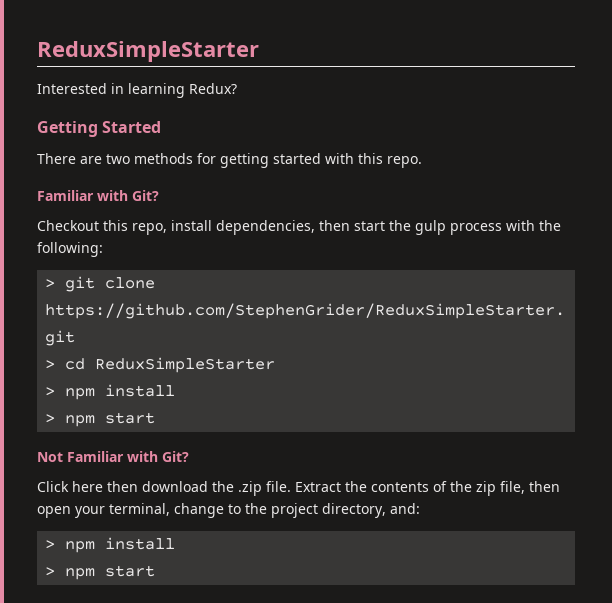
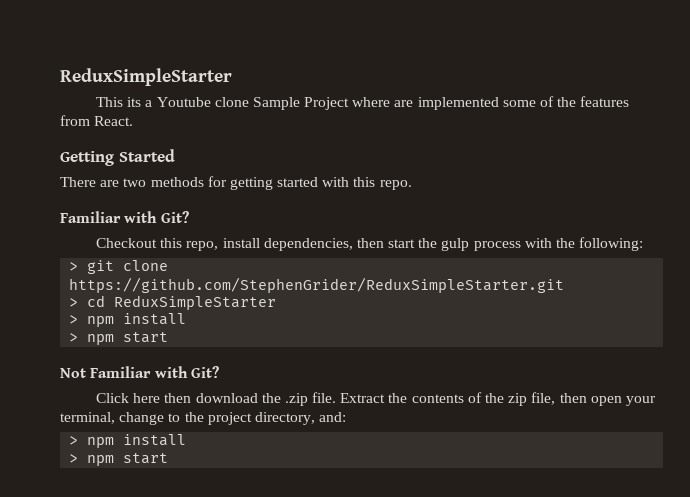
[37,41,259,62] [37,83,237,98] ReduxSimpleStarter // Interested in learning Redux? -> [60,68,232,86] [95,96,630,110] [60,115,134,126] ReduxSimpleStarter // This its a Youtube clone Sample Project where are implemented some of the features from React.

